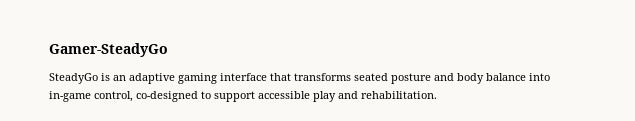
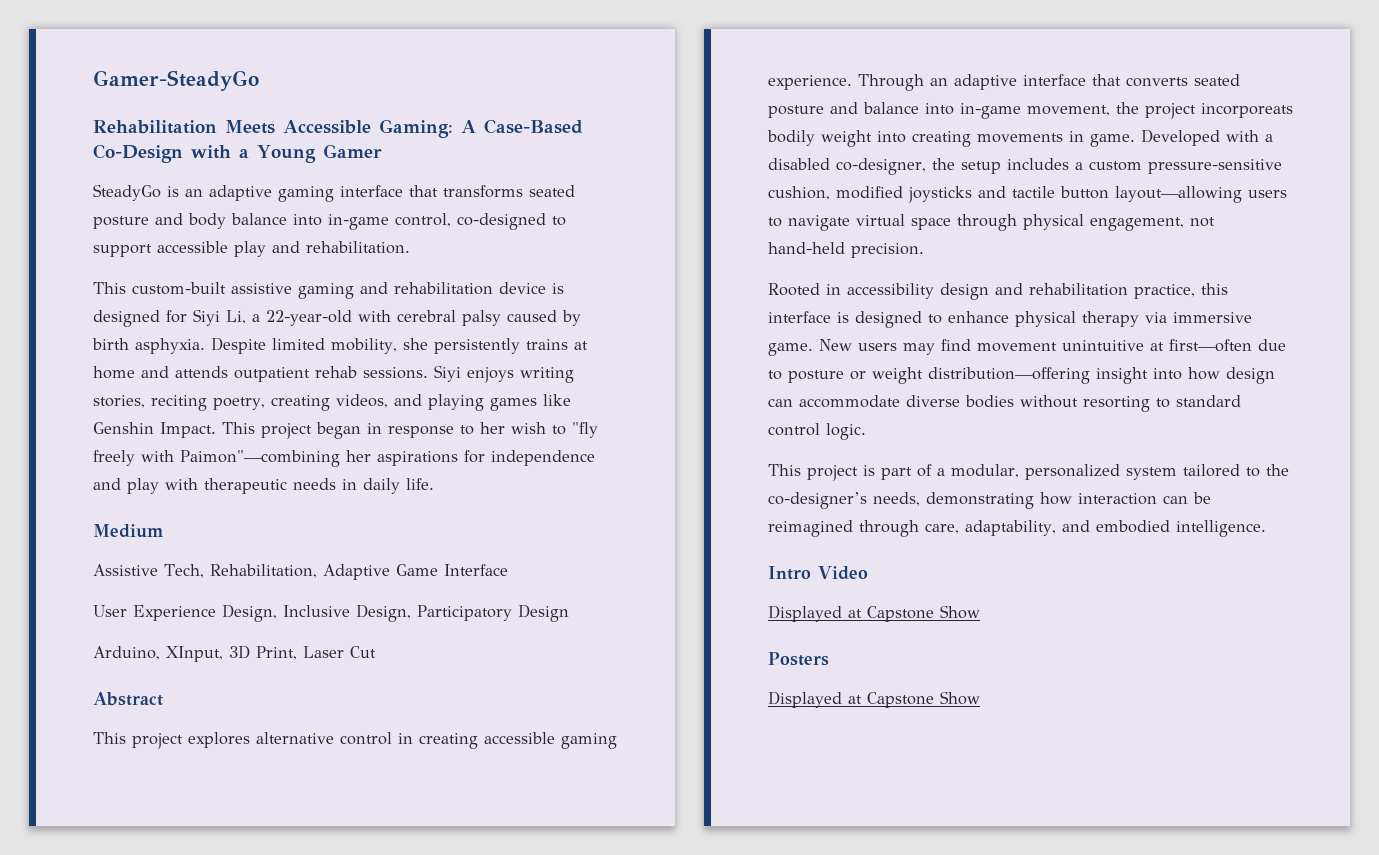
(168, 50) none -> [93,119,583,138] [93,144,382,163] // Rehabilitation Meets Accessible Gaming: A Case-Based Co-Design with a Young Gamer
(437, 95) none -> [93,282,564,299] [93,309,581,327] [92,337,588,354] [93,365,574,383] [93,394,571,411] [93,422,598,439] [93,450,595,467] [93,478,434,494] [93,524,163,538] [93,564,508,580] [93,604,569,622] [93,645,376,662] [93,692,163,706] [93,732,617,749] [768,74,1240,91] [768,102,1293,119] [767,129,1273,147] [768,158,1282,175] [768,186,1287,203] [768,214,1215,231] [768,242,924,258] [768,283,1228,300] [768,311,1252,328] [768,339,1286,356] [768,367,1275,384] [768,395,1241,412] [768,423,866,440] [768,464,1289,481] [768,492,1211,509] [768,520,1266,537] [768,566,868,580] [768,605,980,622] [768,652,829,666] [768,691,980,708] // This custom-built assistive gaming and rehabilitation device is designed for Siyi Li, a 22-year-old with cerebral palsy caused by birth asphyxia. Despite limited mobility, she persistently trains at home and attends outpatient rehab sessions. Siyi enjoys writing stories, reciting poetry, creating videos, and playing games like Genshin Impact. This project began in response to her wish to "fly freely with Paimon"—combining her aspirations for independence and play with therapeutic needs in daily life. // Medium // Assistive Tech, Rehabilitation, Adaptive Game Interface // User Experience Design, Inclusive Design, Participatory Design // Arduino, XInput, 3D Print, Laser Cut // Abstract // This project explores alternative control in creating accessible gaming experience. Through an adaptive interface that converts seated posture and balance into in-game movement, the project incorporeats bodily weight into creating movements in game. Developed with a disabled co-designer, the setup includes a custom pressure-sensitive cushion, modified joysticks and tactile button layout—allowing users to navigate virtual space through physical engagement, not hand-held precision. // Rooted in accessibility design and rehabilitation practice, this interface is designed to enhance physical therapy via immersive game. New users may find movement unintuitive at first—often due to posture or weight distribution—offering insight into how design can accommodate diverse bodies without resorting to standard control logic. // This project is part of a modular, personalized system tailored to the co-designer’s needs, demonstrating how interaction can be reimagined through care, adaptability, and embodied intelligence. // Intro Video // Displayed at Capstone Show // Posters // Displayed at Capstone Show

